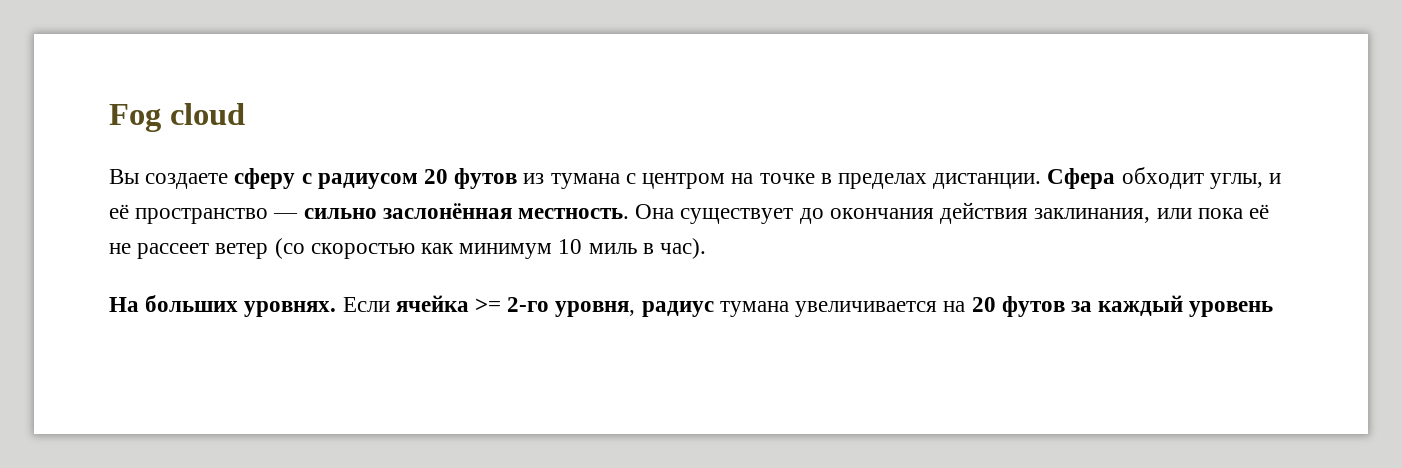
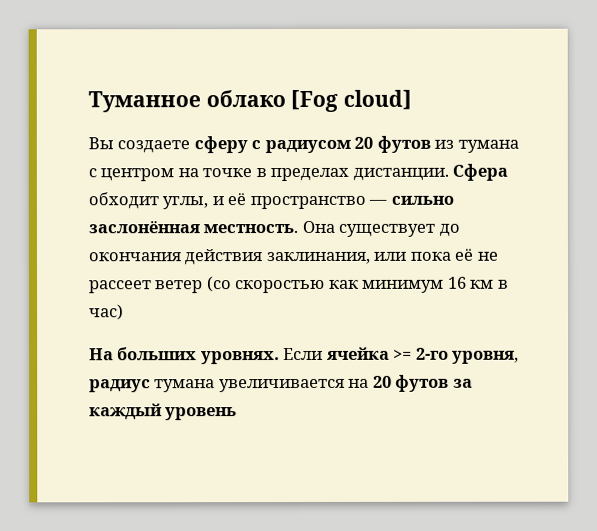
[109,103,245,132] Fog cloud -> [88,89,413,113] Туманное облако [Fog cloud]
[558,238,707,259] 10 миль в час). -> [447,276,509,289] [89,304,124,321] 16 км в час)

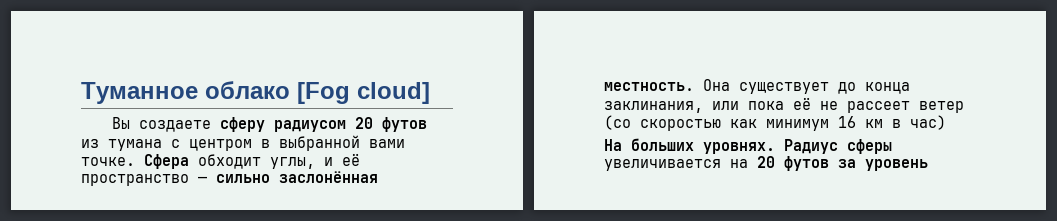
[251,140,262,150] с -> (266, 124) none
[177,167,449,182] на точке в пределах дистанции. -> [261,135,405,151] [81,157,135,166] в выбранной вами точке.
[88,249,263,266] окончания действия -> [865,82,910,94] конца
[283,346,520,364] [89,379,216,393] Если ячейка >= 2-го уровня, радиус тумана -> [784,139,892,154] Радиус сферы
[89,403,163,420] каждый -> (856, 163) none

